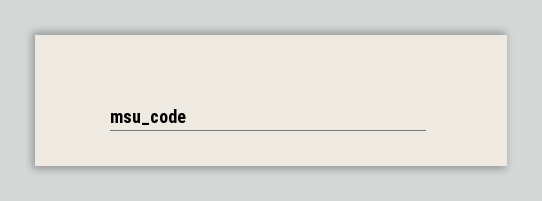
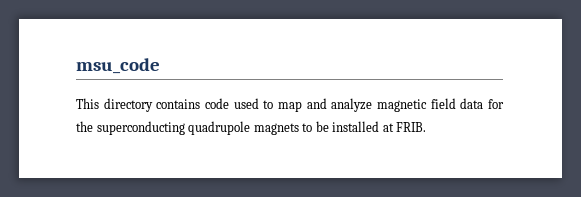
(186, 117) none -> [76,98,504,112] [76,121,427,135] // This directory contains code used to map and analyze magnetic field data for the superconducting quadrupole magnets to be installed at FRIB.

